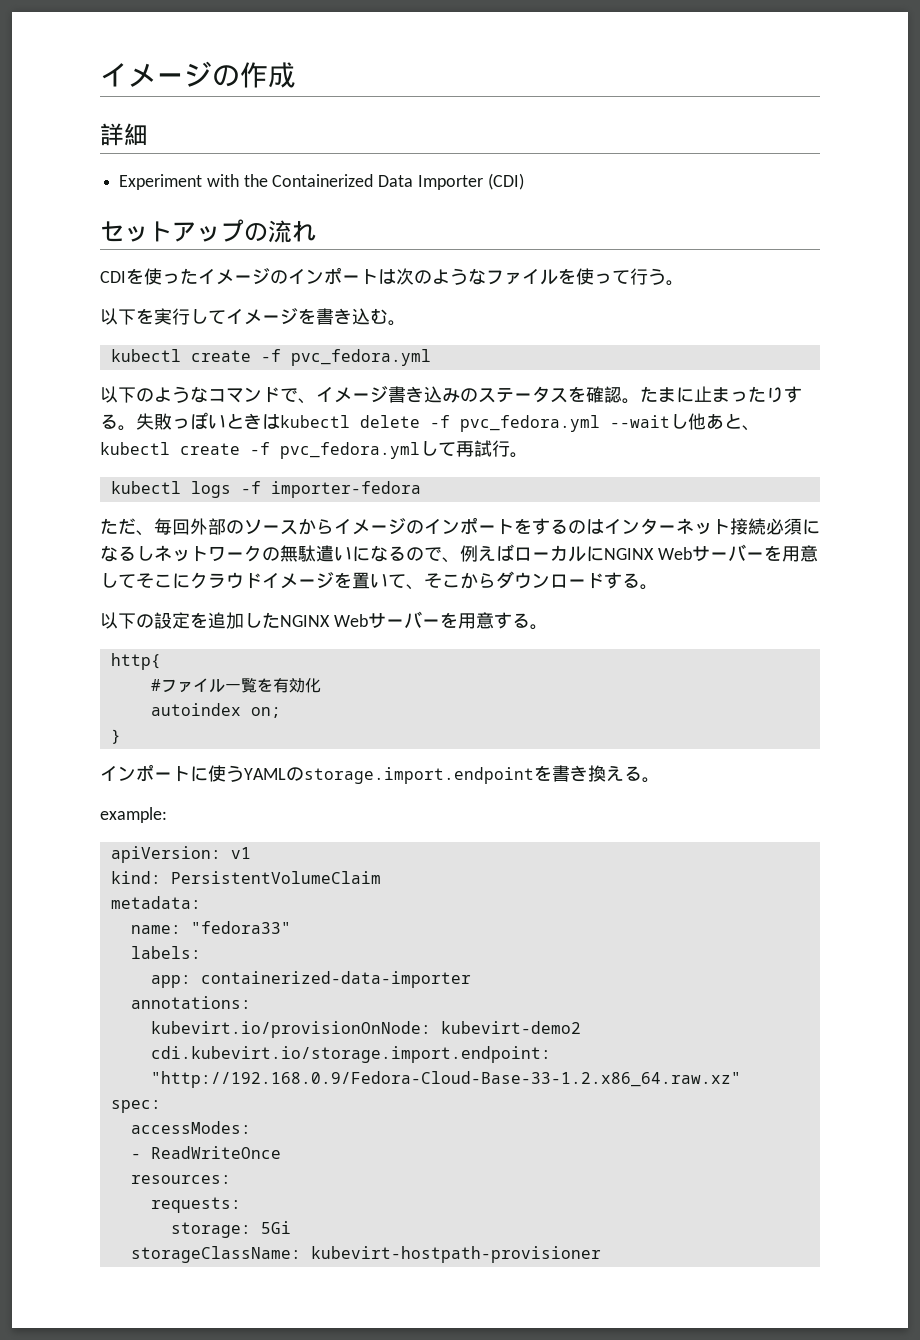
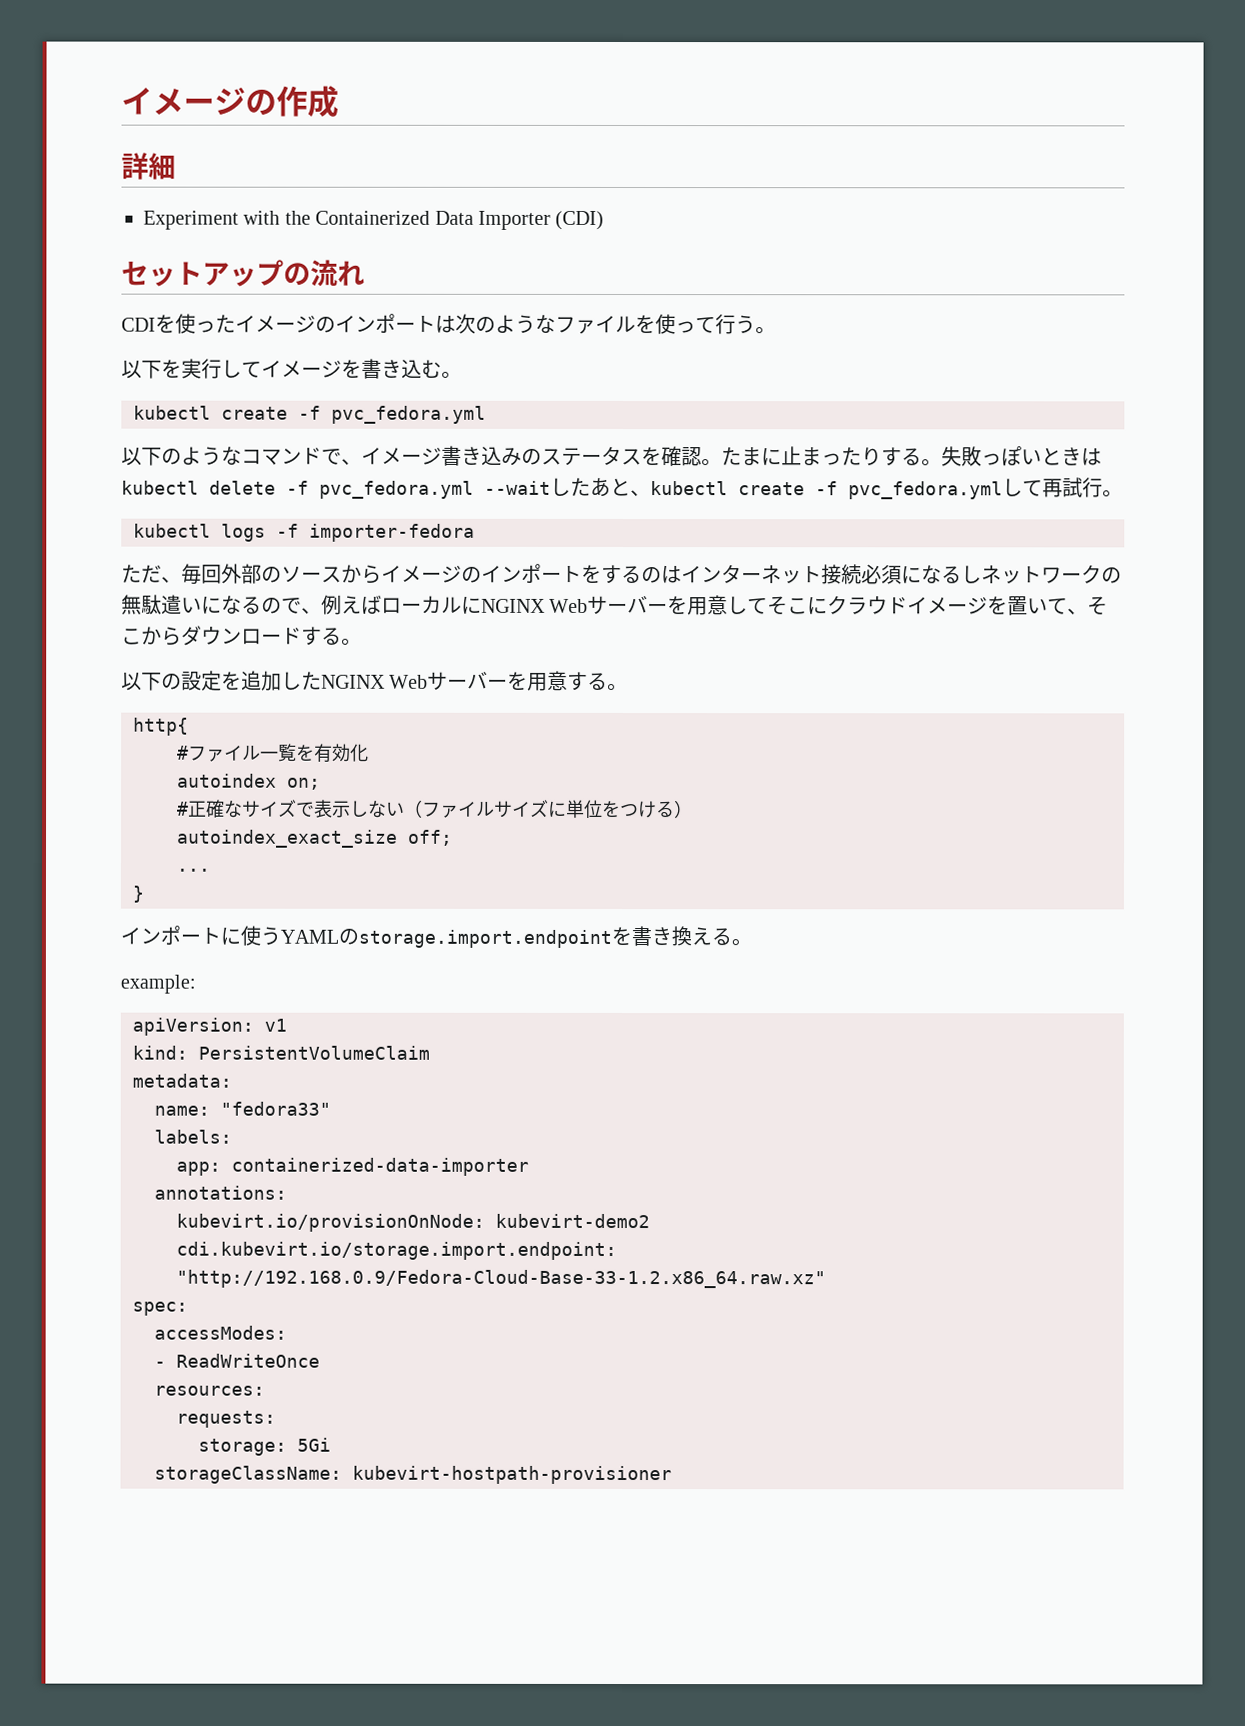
[688,413,706,430] 他 -> [570,477,591,496] た
(281, 712) none -> [177,799,693,819] [177,829,453,848] [176,868,210,872] // #正確なサイズで表示しない（ファイルサイズに単位をつける） // autoindex_exact_size off; // ...

